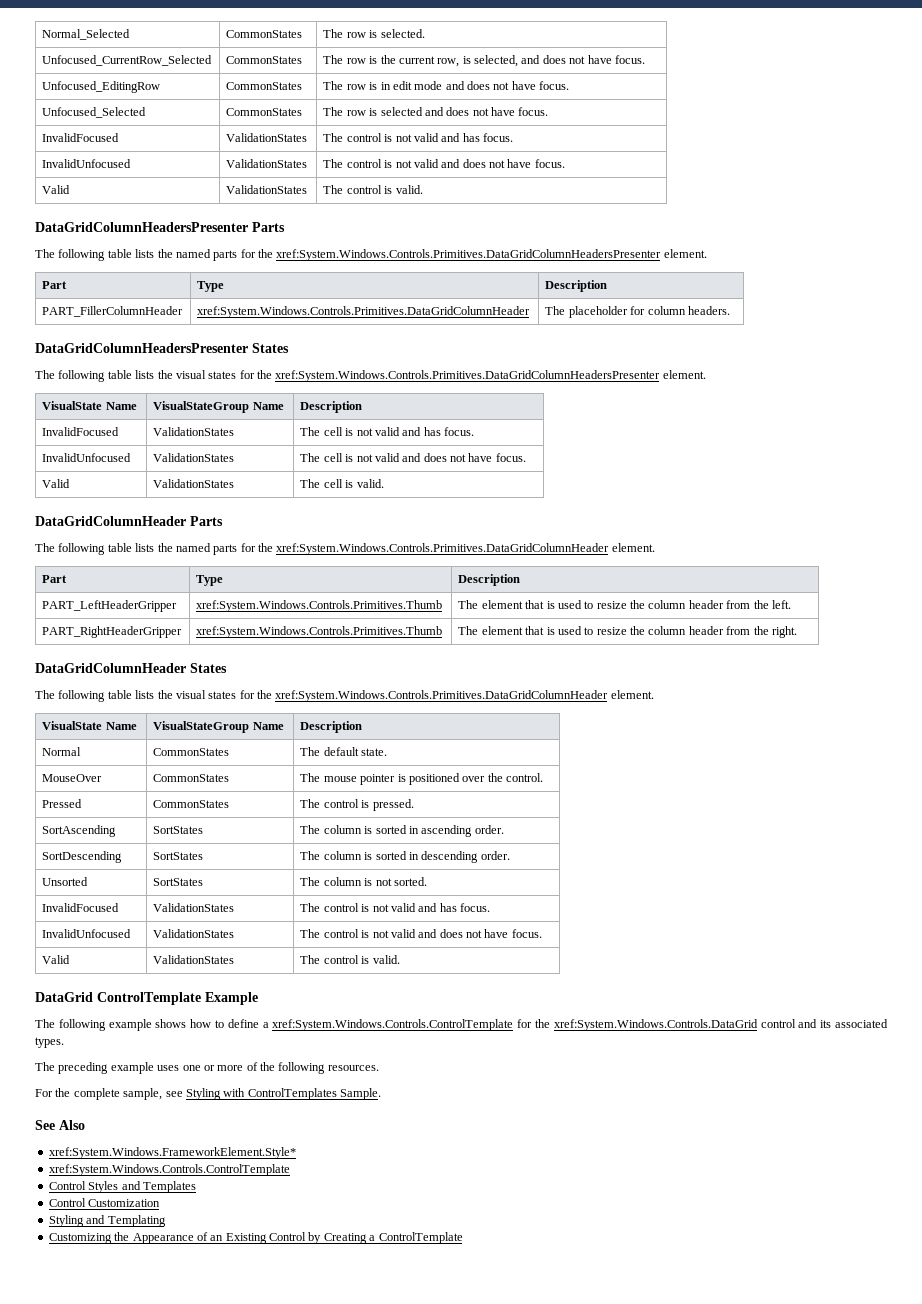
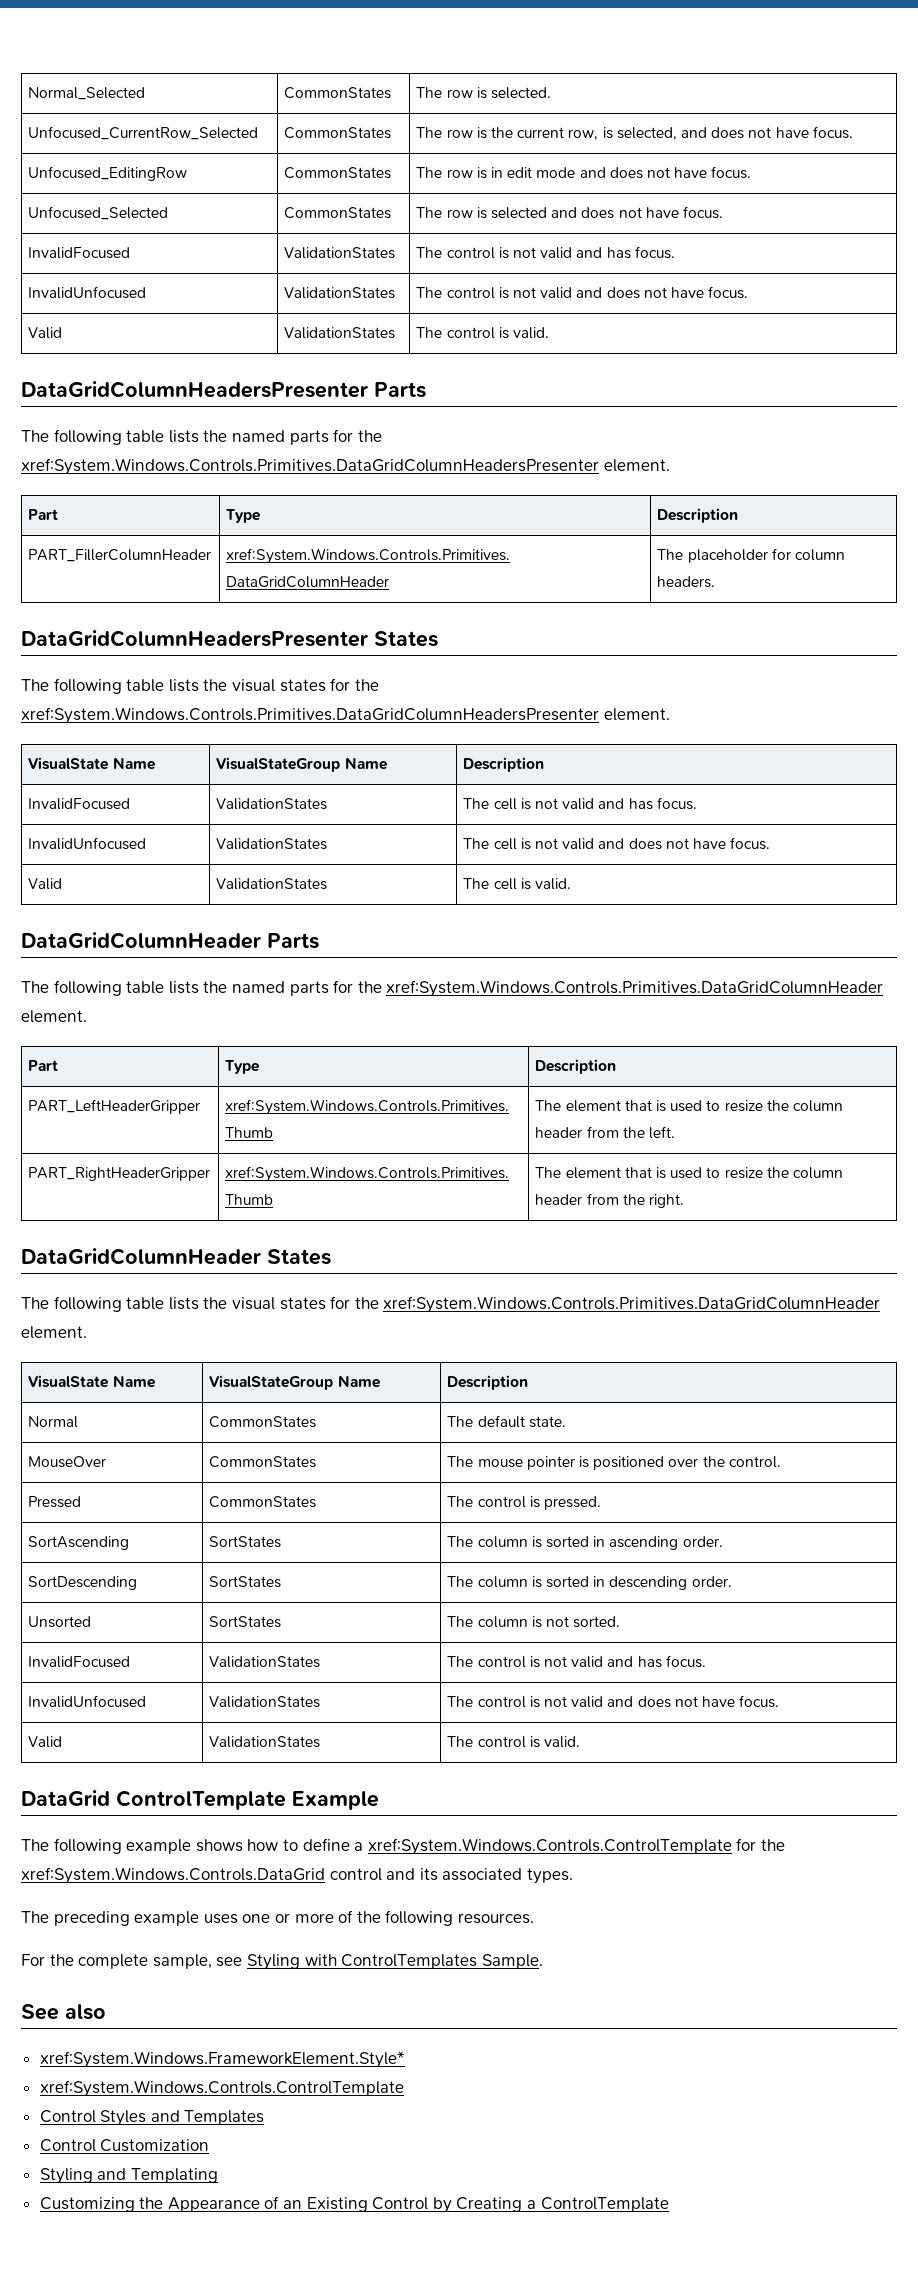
[59,1120,85,1130] Also -> [65,2004,106,2020] also

